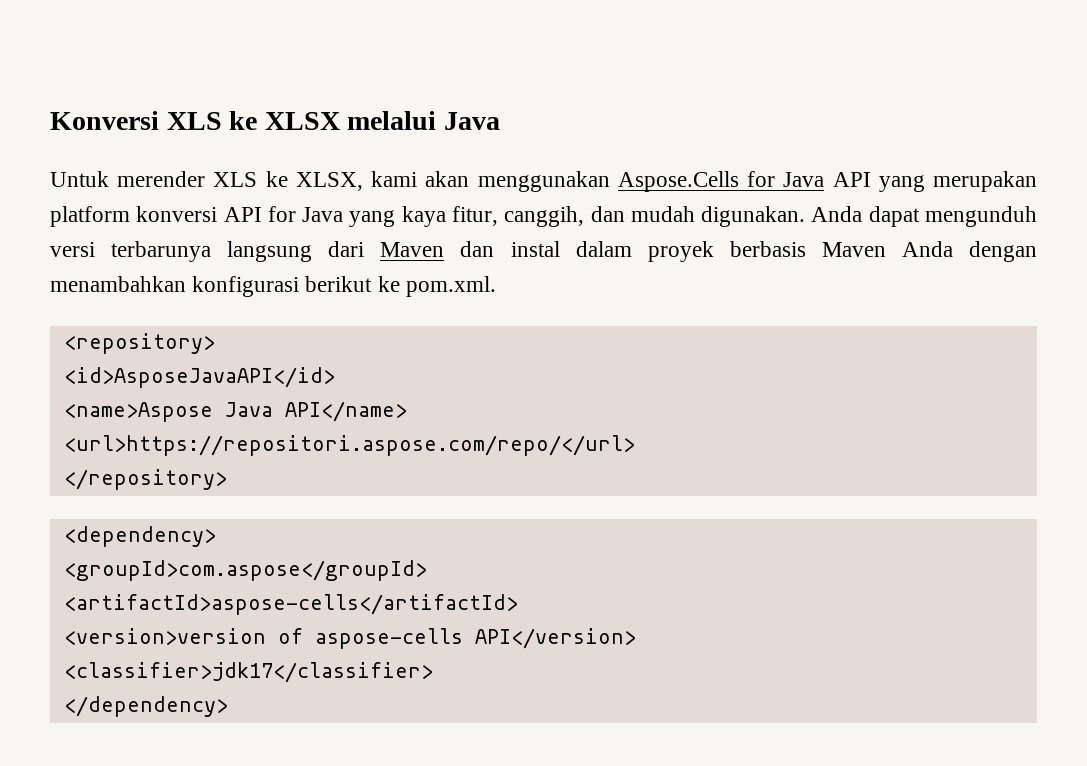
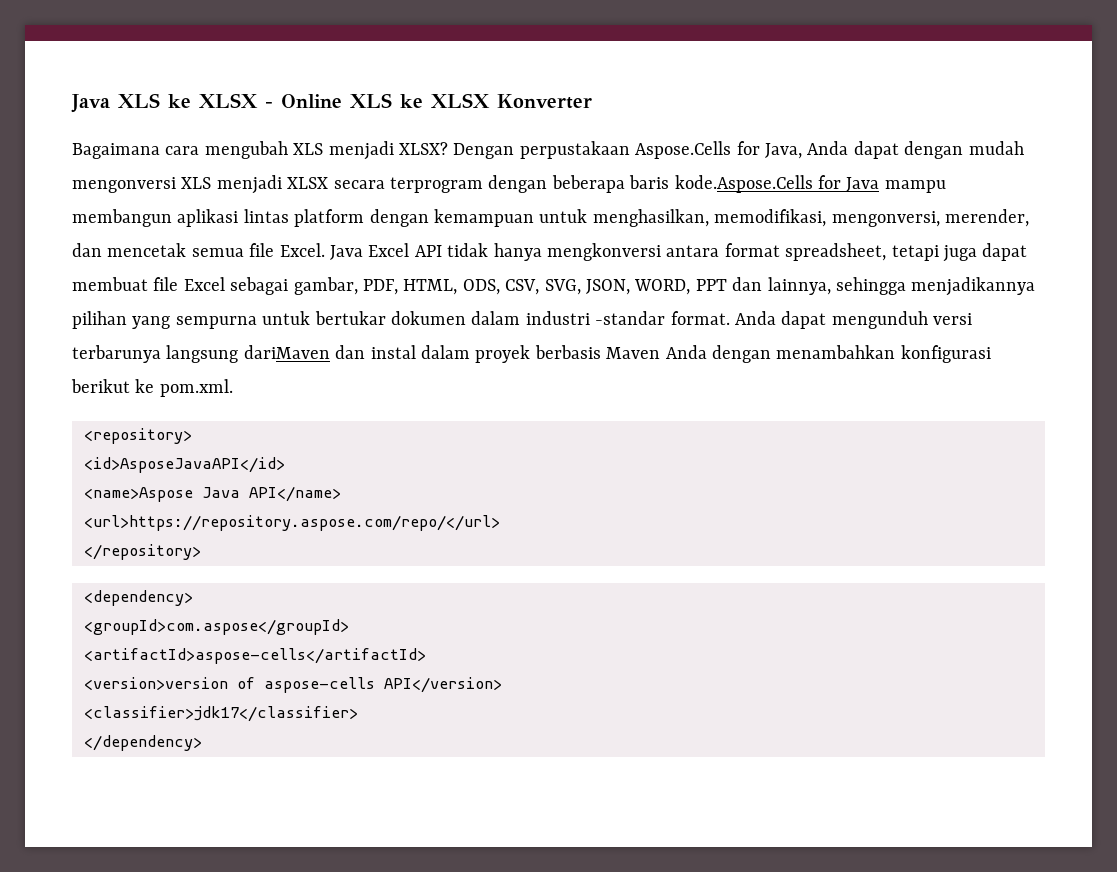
[50,111,500,130] [50,171,1038,192] [50,206,806,227] Konversi XLS ke XLSX melalui Java // Untuk merender XLS ke XLSX, kami akan menggunakan Aspose.Cells for Java API yang merupakan platform konversi API for Java yang kaya fitur, canggih, dan mudah digunakan. -> [71,93,592,113] [72,141,1024,160] [72,175,946,194] [72,209,1029,227] [72,243,1028,262] [72,277,1036,296] [72,311,730,329] Java XLS ke XLSX - Online XLS ke XLSX Konverter // Bagaimana cara mengubah XLS menjadi XLSX? Dengan perpustakaan Aspose.Cells for Java, Anda dapat dengan mudah mengonversi XLS menjadi XLSX secara terprogram dengan beberapa baris kode.Aspose.Cells for Java mampu membangun aplikasi lintas platform dengan kemampuan untuk menghasilkan, memodifikasi, mengonversi, merender, dan mencetak semua file Excel. Java Excel API tidak hanya mengkonversi antara format spreadsheet, tetapi juga dapat membuat file Excel sebagai gambar, PDF, HTML, ODS, CSV, SVG, JSON, WORD, PPT dan lainnya, sehingga menjadikannya pilihan yang sempurna untuk bertukar dokumen dalam industri -standar format.
[328,241,445,257] dari Maven -> [243,345,330,359] dariMaven
[63,435,635,456] <url>https://repositori.aspose.com/repo/</url> -> [84,515,500,531] <url>https://repository.aspose.com/repo/</url>

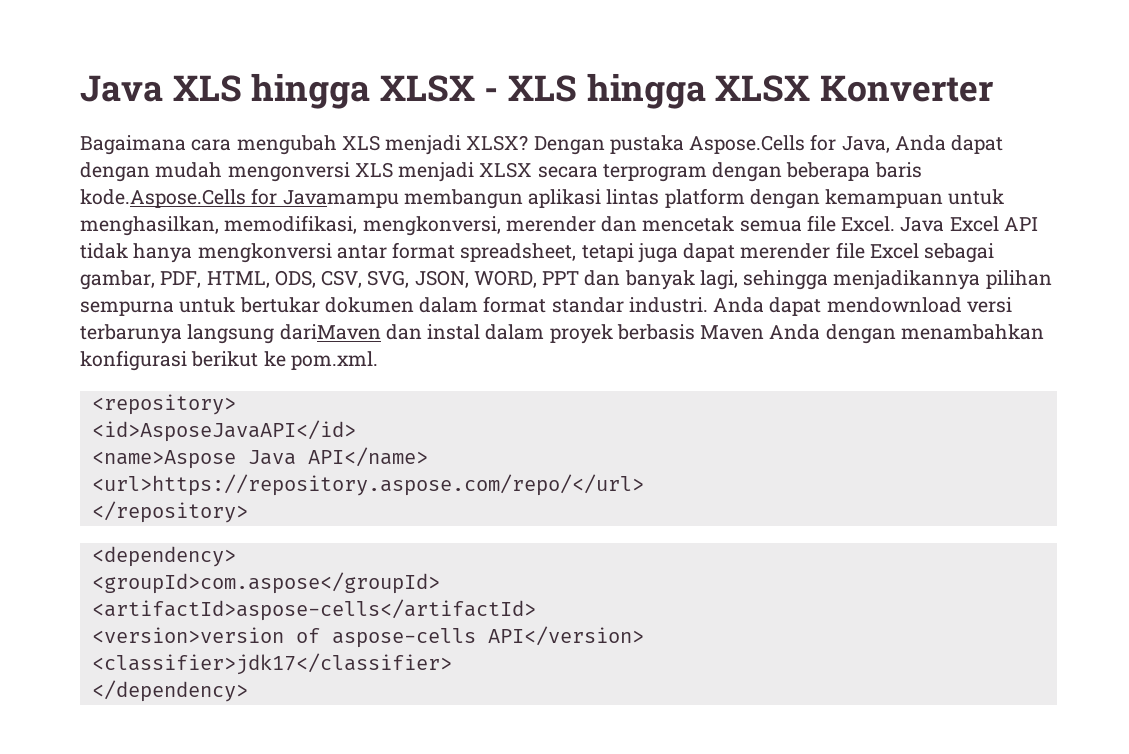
[168,94,191,108] ke -> [251,73,371,109] hingga
[281,93,423,108] Online XLS ke -> [507,73,706,109] XLS hingga
[519,141,630,159] perpustakaan -> [609,135,684,154] pustaka
[846,177,946,193] Java mampu -> [282,190,399,208] Javamampu
[831,209,1029,227] mengonversi, merender, -> [362,216,596,236] mengkonversi, merender
[666,245,720,257] antara -> [336,245,387,259] antar
[72,277,148,291] membuat -> [740,243,831,259] merender
[767,277,831,295] lainnya, -> [624,270,738,290] banyak lagi,
[132,316,171,329] yang -> (1052, 279) none
[525,311,928,329] industri -standar format. Anda dapat mengunduh -> [483,296,962,316] format standar industri. Anda dapat mendownload

